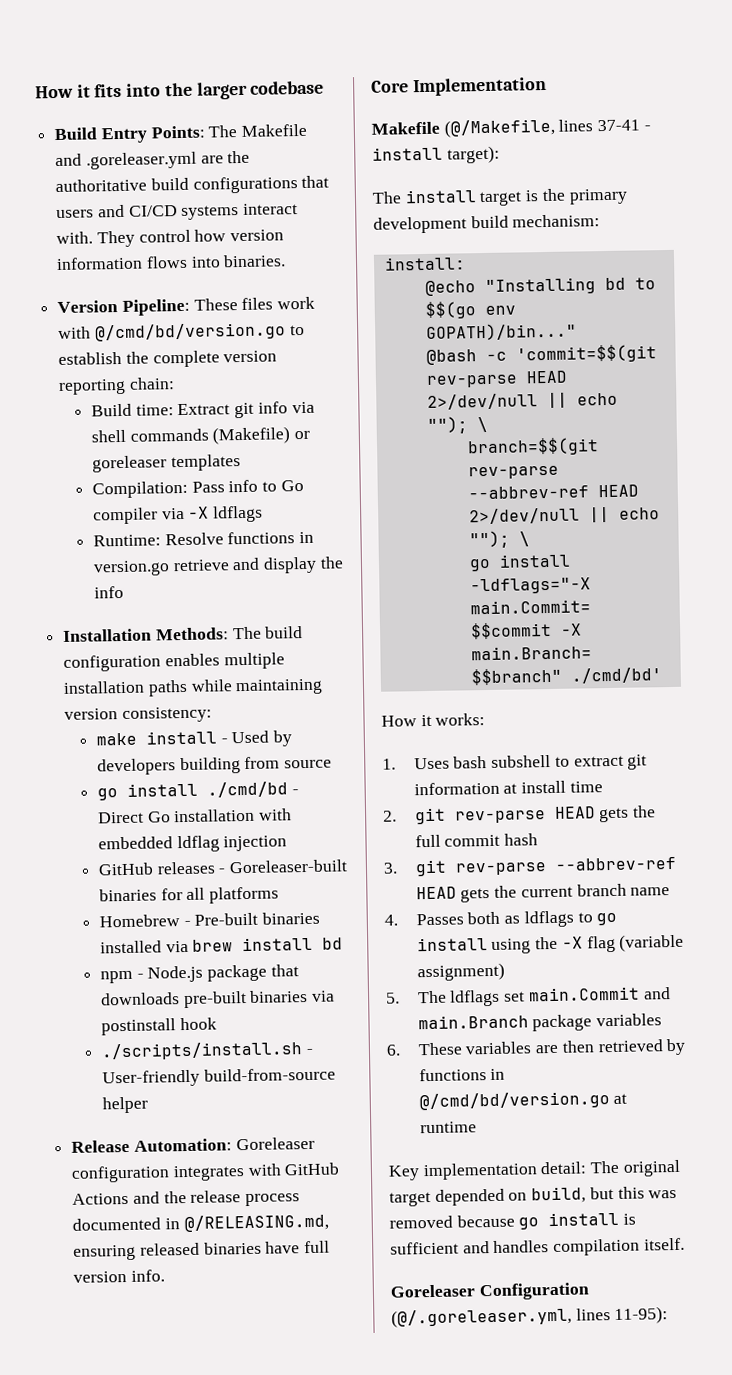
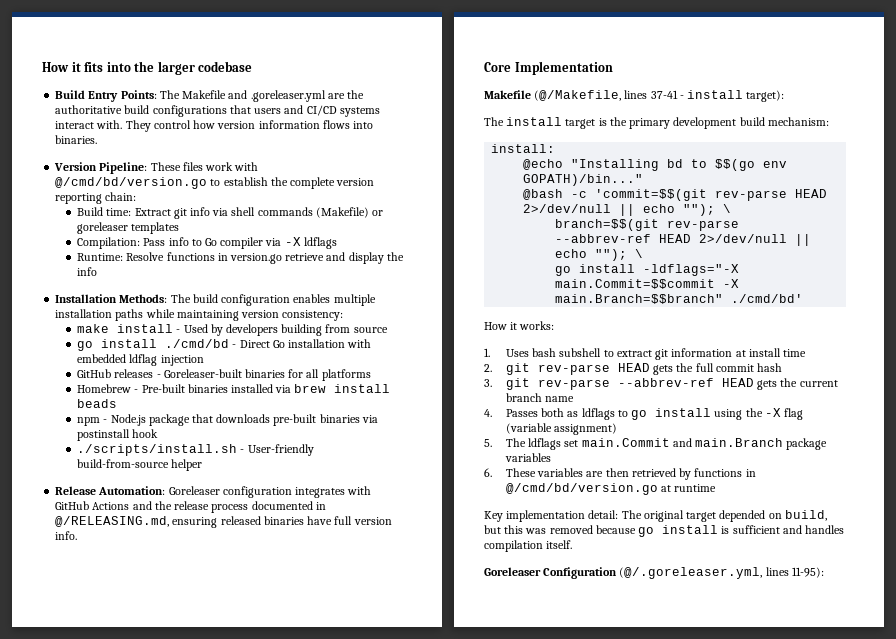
[322,937,344,950] bd -> [77,399,118,408] beads

